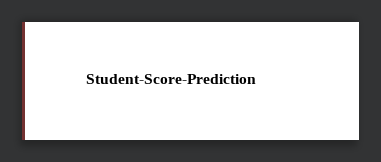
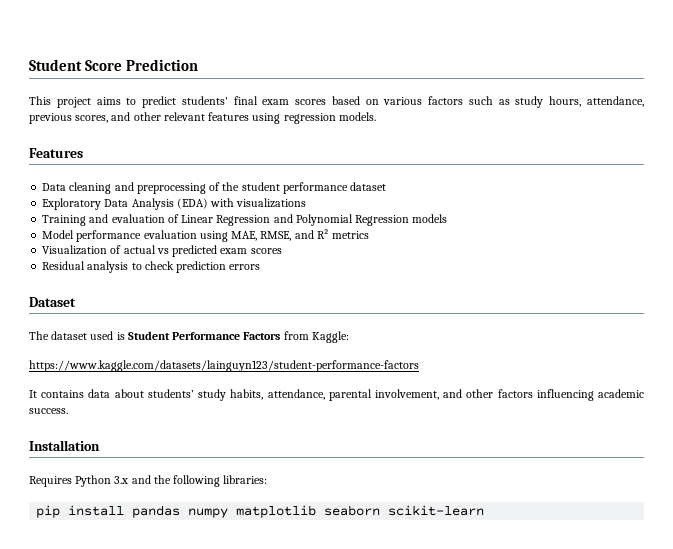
[86,74,256,84] Student-Score-Prediction -> [29,59,199,71] [29,96,644,108] [29,112,376,124] [29,148,83,158] [42,182,387,194] [42,198,307,210] [42,214,448,226] [42,229,370,242] [42,245,282,257] [42,261,261,273] [29,297,76,307] [29,331,349,343] [29,360,419,372] [29,389,644,401] [29,408,68,414] [29,440,100,451] [29,475,268,487] [36,505,485,518] Student Score Prediction // This project aims to predict students' final exam scores based on various factors such as study hours, attendance, previous scores, and other relevant features using regression models. // Features // Data cleaning and preprocessing of the student performance dataset // Exploratory Data Analysis (EDA) with visualizations // Training and evaluation of Linear Regression and Polynomial Regression models // Model performance evaluation using MAE, RMSE, and R² metrics // Visualization of actual vs predicted exam scores // Residual analysis to check prediction errors // Dataset // The dataset used is Student Performance Factors from Kaggle: // https://www.kaggle.com/datasets/lainguyn123/student-performance-factors // It contains data about students’ study habits, attendance, parental involvement, and other factors influencing academic success. // Installation // Requires Python 3.x and the following libraries: // pip install pandas numpy matplotlib seaborn scikit-learn

